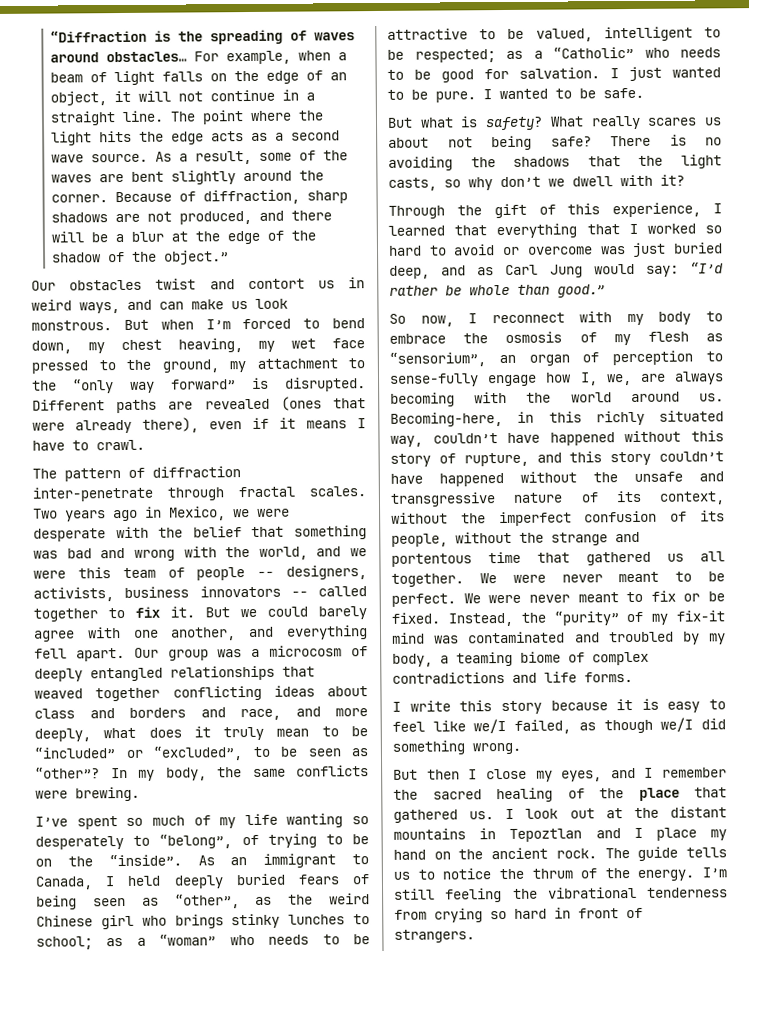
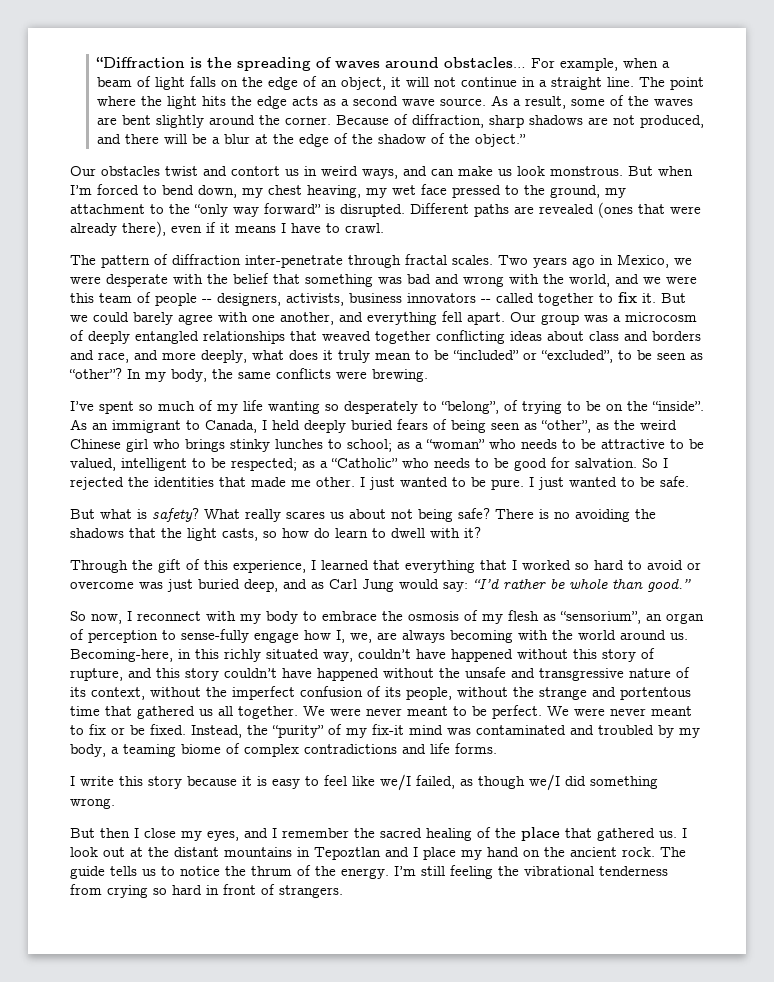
(600, 73) none -> [642,458,668,468] [70,477,355,490] So I rejected the identities that made me other.
(492, 94) none -> [538,477,564,490] just
[468,176,565,191] why don’t we -> [282,528,386,538] how do learn to

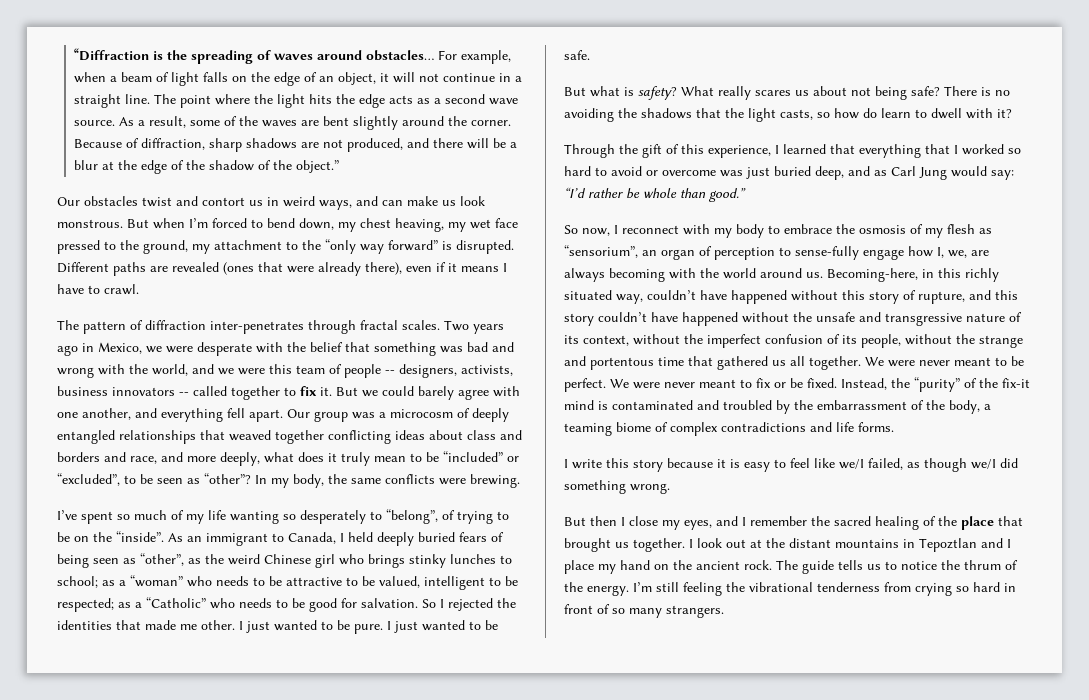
[245,255,343,268] inter-penetrate -> [210,321,304,334] inter-penetrates
[346,728,367,738] my -> [979,378,998,388] the
[447,728,471,735] was -> [598,401,608,410] is
[679,728,700,738] my -> [794,400,945,410] the embarrassment of the
[597,828,677,841] gathered us. -> [564,538,685,552] brought us together.
(275, 889) none -> [612,608,662,618] so many

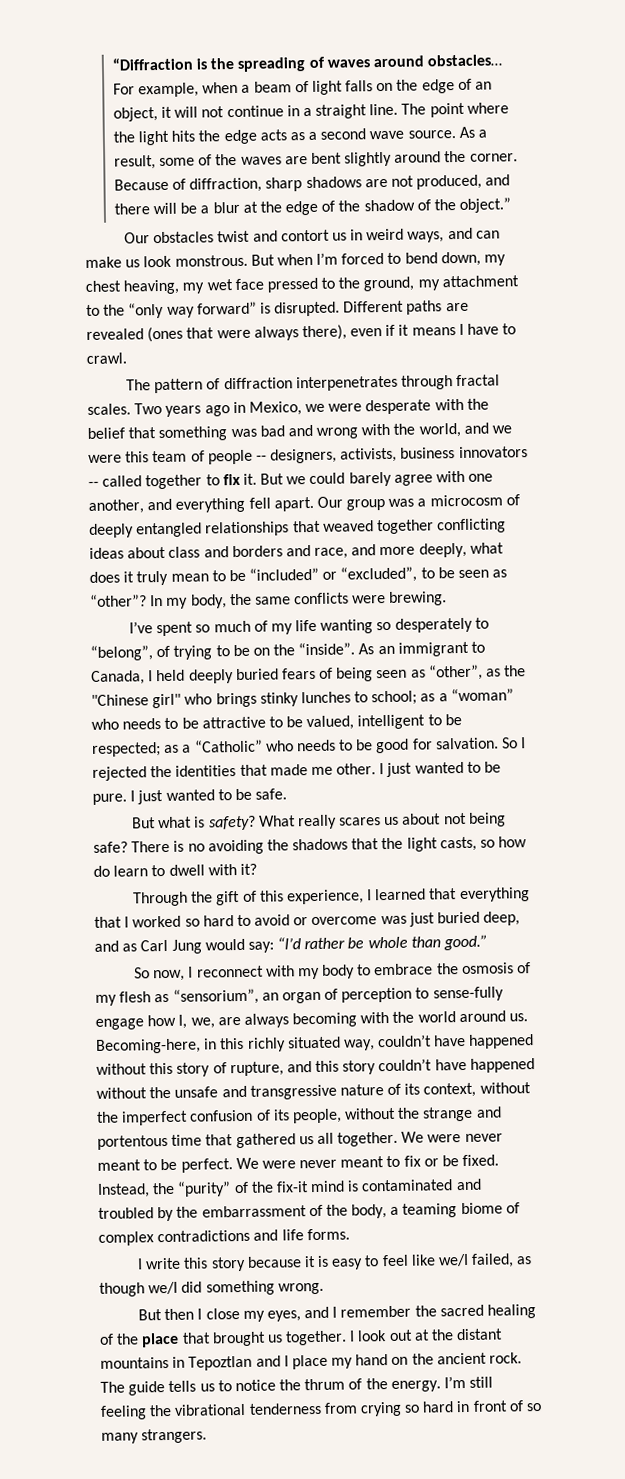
[318,262,361,276] already -> [253,326,299,341] always
[210,321,304,334] inter-penetrates -> [295,375,398,392] interpenetrates
[228,554,335,568] weird Chinese girl -> [91,693,182,709] "Chinese girl"

